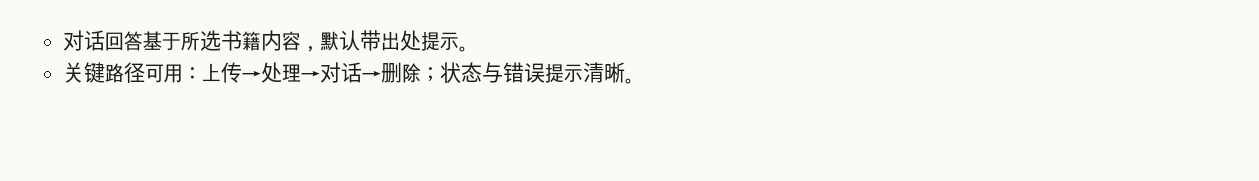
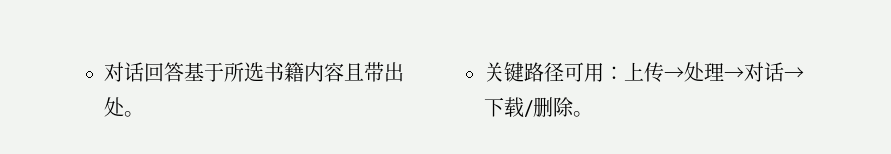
[301,30,460,52] ，默认带出处提示 -> [344,62,404,82] [104,97,124,117] 且带出处
[381,62,626,83] 删除；状态与错误提示清晰 -> [484,97,574,118] 下载/删除

